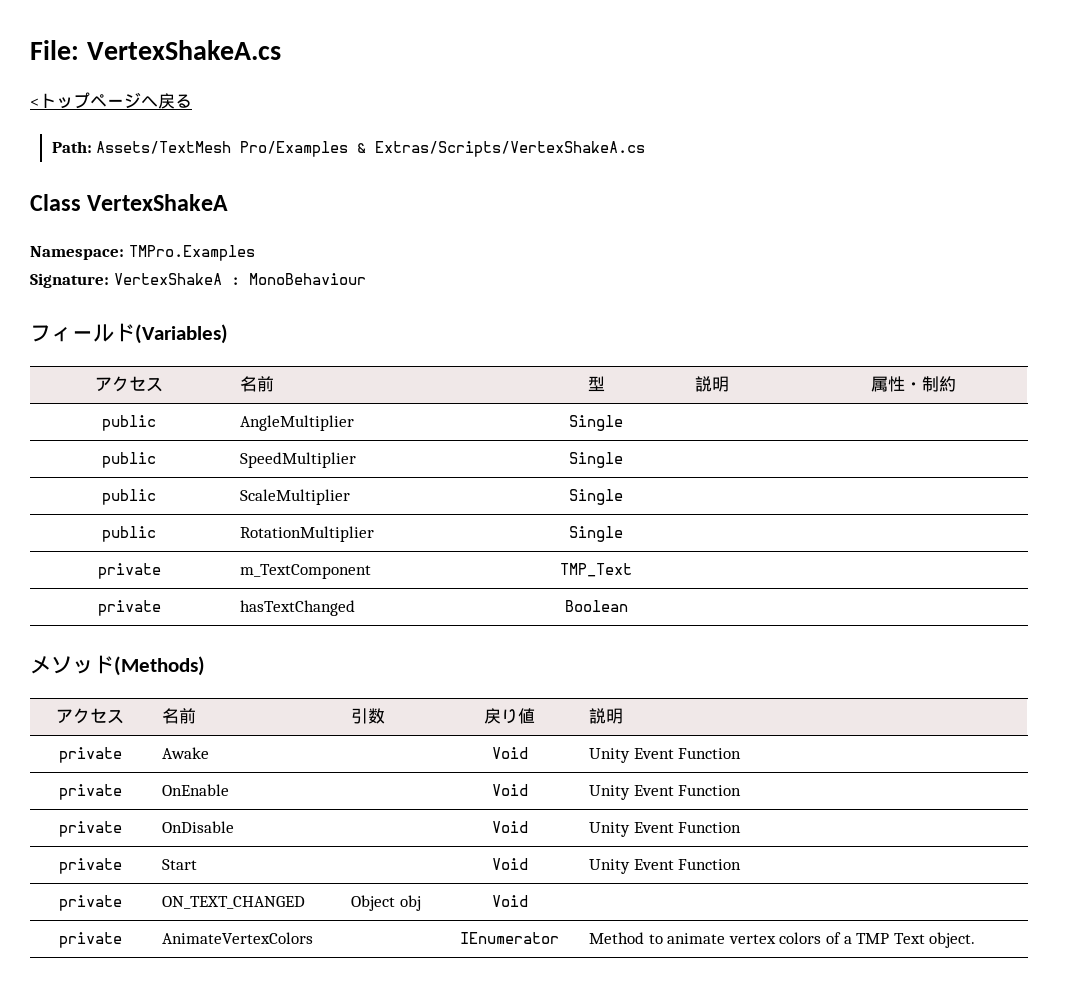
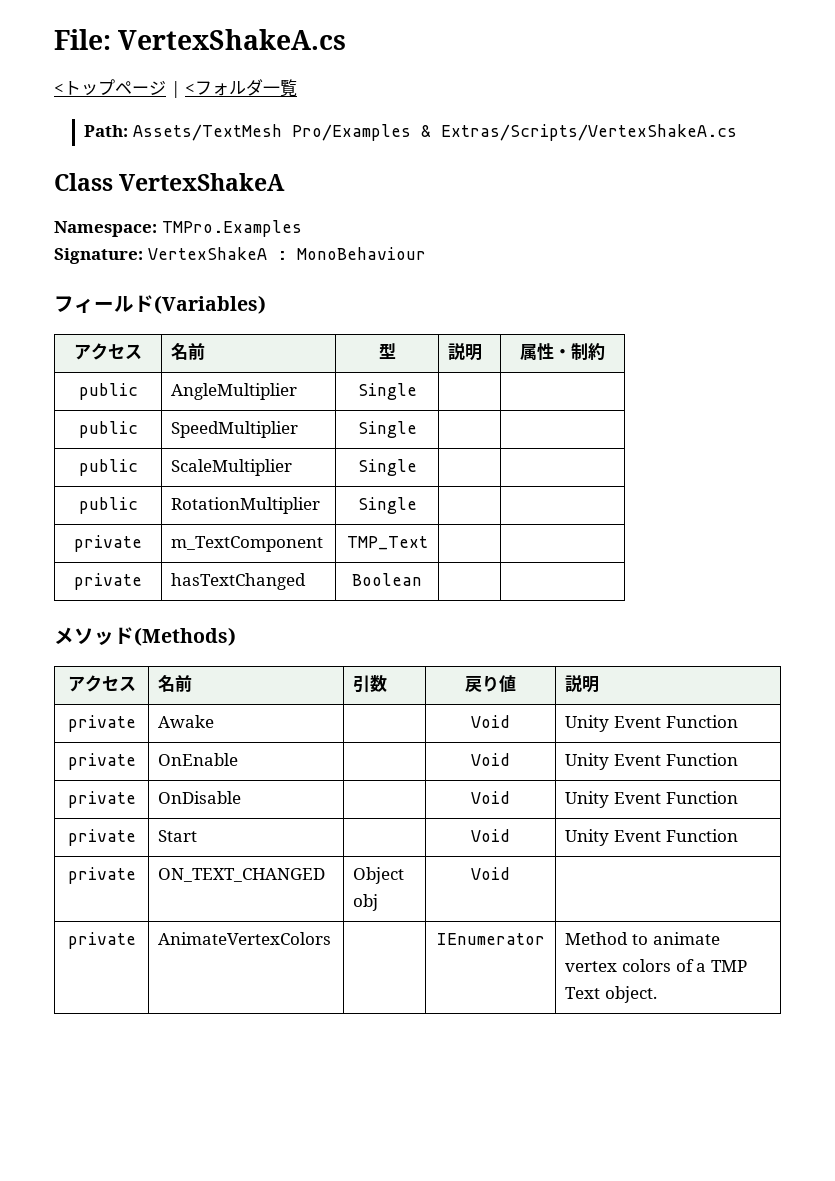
[141,93,192,109] へ戻る -> [170,79,298,98] | <フォルダ一覧

